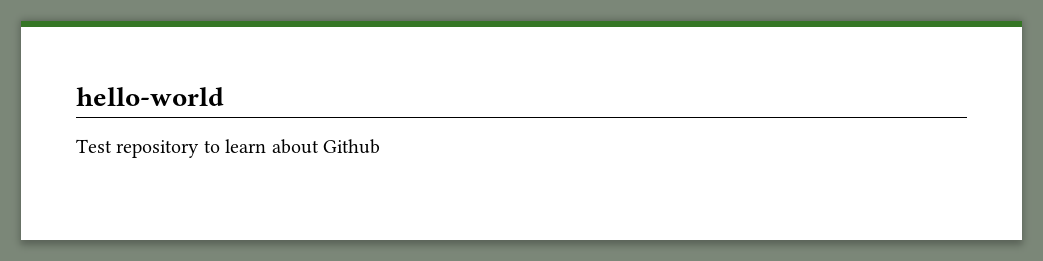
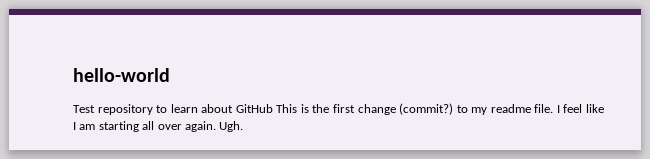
[323,139,380,154] Github -> [235,103,604,115] [73,121,244,132] GitHub This is the first change (commit?) to my readme file. I feel like I am starting all over again. Ugh.

